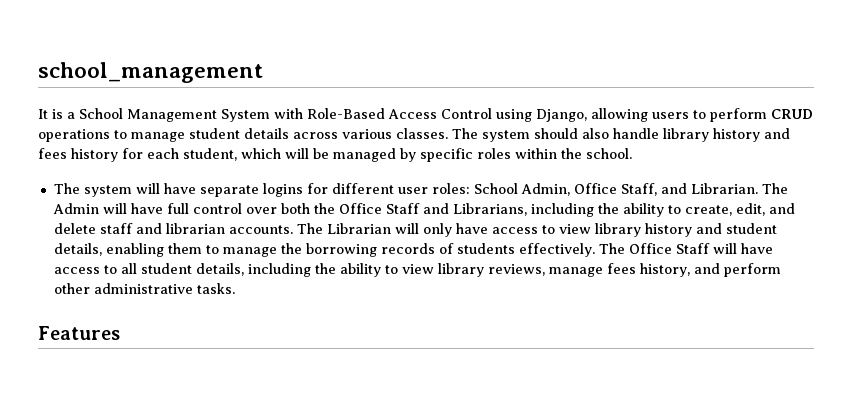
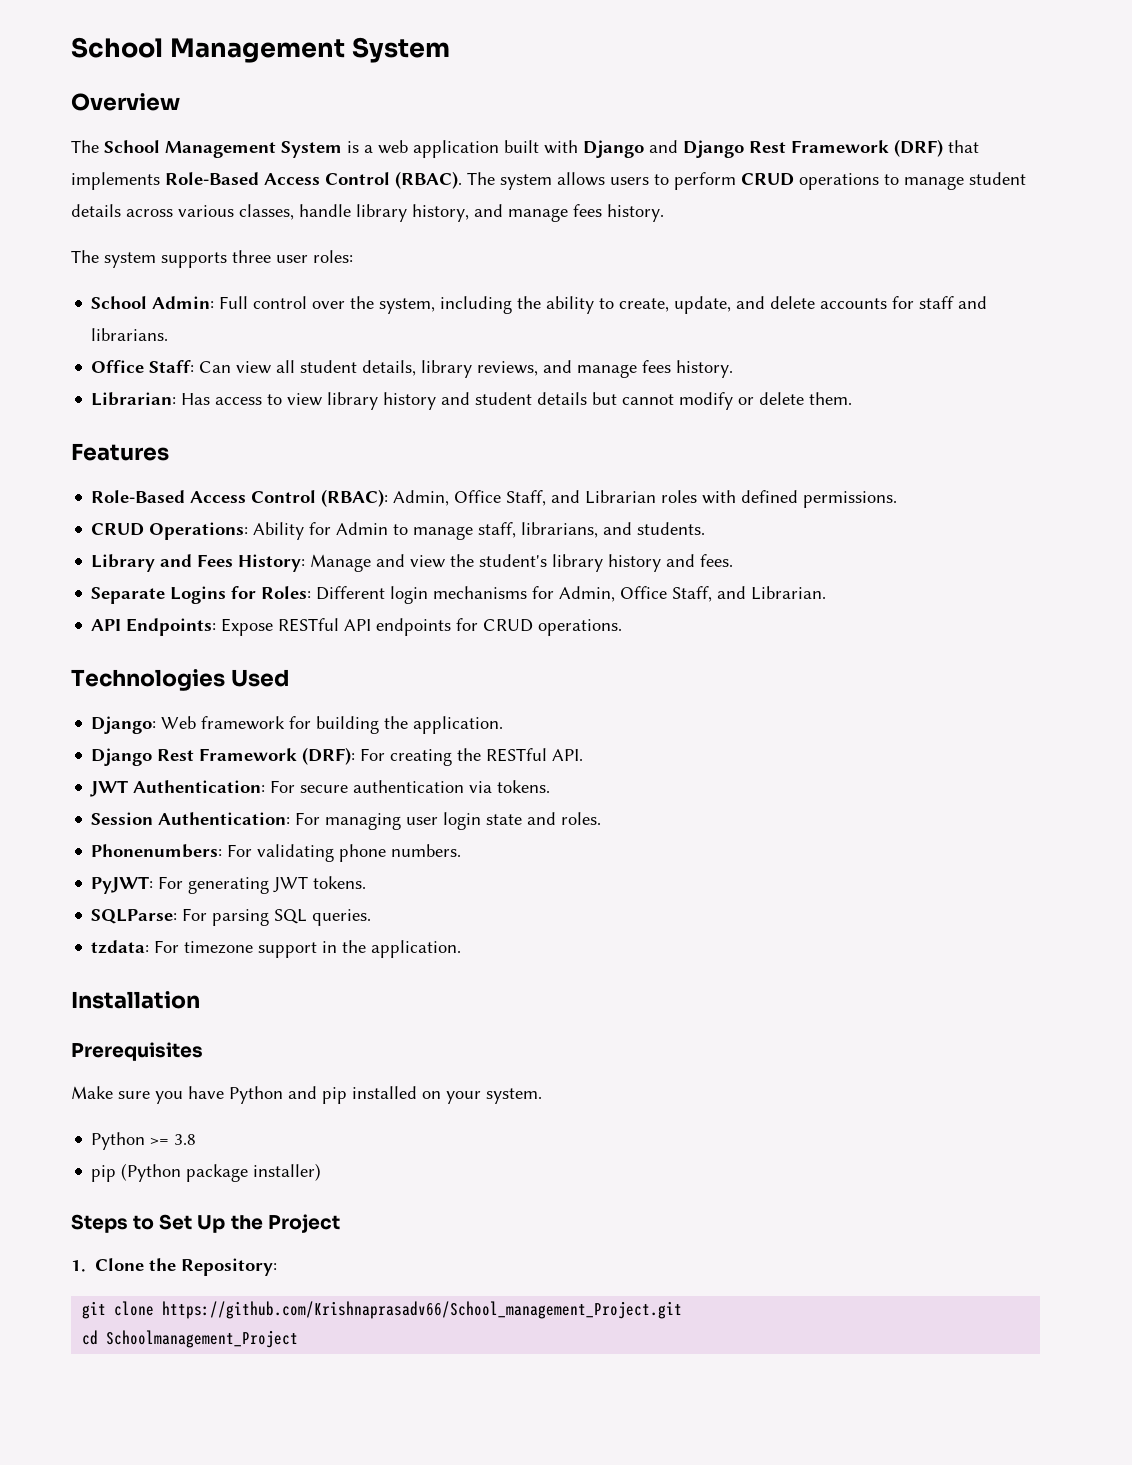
[38,62,263,83] [38,108,648,122] school_management // It is a School Management System with Role-Based Access Control using Django, allowing -> [71,37,450,63] [71,93,180,111] [71,139,979,158] [71,171,605,190] School Management System // Overview // The School Management System is a web application built with Django and Django Rest Framework (DRF) that implements Role-Based Access Control (RBAC). The system allows
[396,128,790,142] [38,148,632,162] [53,183,788,197] [52,203,527,216] classes. The system should also handle library history and fees history for each student, which will be managed by specific roles within the school. // The system will have separate logins for different user roles: School Admin, Office Staff, and Librarian. The Admin will have full control over both the Office Staff and Librarians, -> [239,204,664,222] [71,250,353,268] [91,296,436,314] classes, handle library history, and manage fees history. // The system supports three user roles: // School Admin: Full control over the system,
[735,203,765,216] edit, -> [674,296,732,314] update,
[99,223,488,237] staff and librarian accounts. The Librarian will only have -> [820,296,988,309] [91,328,169,341] [91,360,734,378] [91,392,211,406] accounts for staff and librarians. // Office Staff: Can view all student details, library reviews, and manage fees history. // Librarian: Has
[53,243,773,257] [53,263,781,277] [53,283,235,294] [38,326,120,340] details, enabling them to manage the borrowing records of students effectively. The Office Staff will have access to all student details, including the ability to view library reviews, manage fees history, and perform other administrative tasks. // Features -> [537,392,853,410] [71,443,169,461] [91,489,898,508] [91,522,706,540] [91,554,734,572] [91,586,827,604] [91,618,623,636] [71,669,289,691] [91,716,504,734] [91,747,584,766] [90,780,551,797] [91,812,602,830] [91,844,462,862] [91,876,367,894] [91,908,372,926] [91,940,462,958] [71,991,200,1009] [71,1042,203,1061] [71,1086,542,1104] [91,1132,197,1150] [91,1163,322,1182] [71,1214,340,1233] [71,1258,278,1276] [82,1301,683,1319] [82,1330,299,1348] details but cannot modify or delete them. // Features // Role-Based Access Control (RBAC): Admin, Office Staff, and Librarian roles with defined permissions. // CRUD Operations: Ability for Admin to manage staff, librarians, and students. // Library and Fees History: Manage and view the student's library history and fees. // Separate Logins for Roles: Different login mechanisms for Admin, Office Staff, and Librarian. // API Endpoints: Expose RESTful API endpoints for CRUD operations. // Technologies Used // Django: Web framework for building the application. // Django Rest Framework (DRF): For creating the RESTful API. // JWT Authentication: For secure authentication via tokens. // Session Authentication: For managing user login state and roles. // Phonenumbers: For validating phone numbers. // PyJWT: For generating JWT tokens. // SQLParse: For parsing SQL queries. // tzdata: For timezone support in the application. // Installation // Prerequisites // Make sure you have Python and pip installed on your system. // Python >= 3.8 // pip (Python package installer) // Steps to Set Up the Project // 1. Clone the Repository: // git clone https://github.com/Krishnaprasadv66/School_management_Project.git // cd Schoolmanagement_Project

